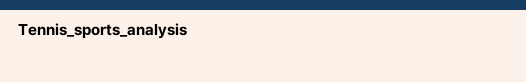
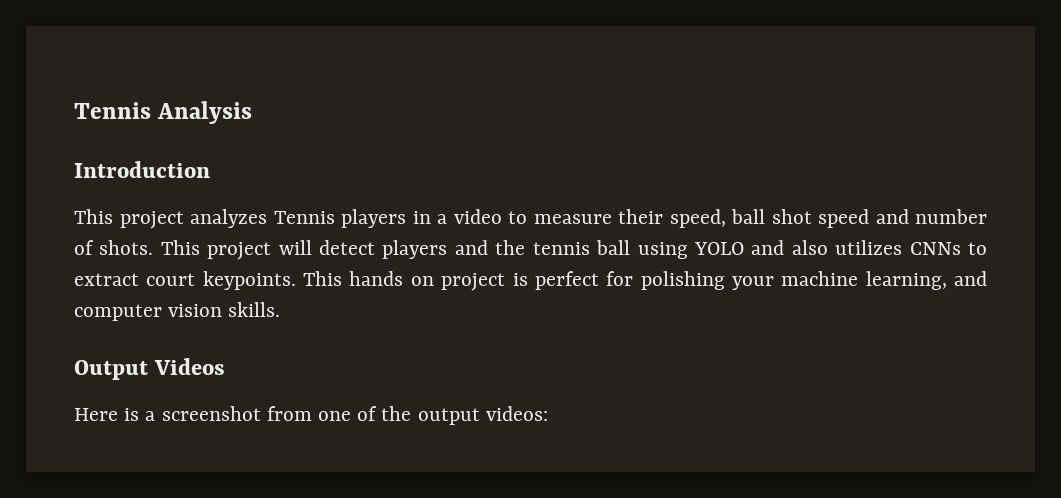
[18,23,187,39] Tennis_sports_analysis -> [74,101,253,124] [74,161,210,178] [74,209,987,229] [74,240,987,260] [74,271,987,291] [74,302,281,321] [74,358,225,380] [74,406,548,425] Tennis Analysis // Introduction // This project analyzes Tennis players in a video to measure their speed, ball shot speed and number of shots. This project will detect players and the tennis ball using YOLO and also utilizes CNNs to extract court keypoints. This hands on project is perfect for polishing your machine learning, and computer vision skills. // Output Videos // Here is a screenshot from one of the output videos:

